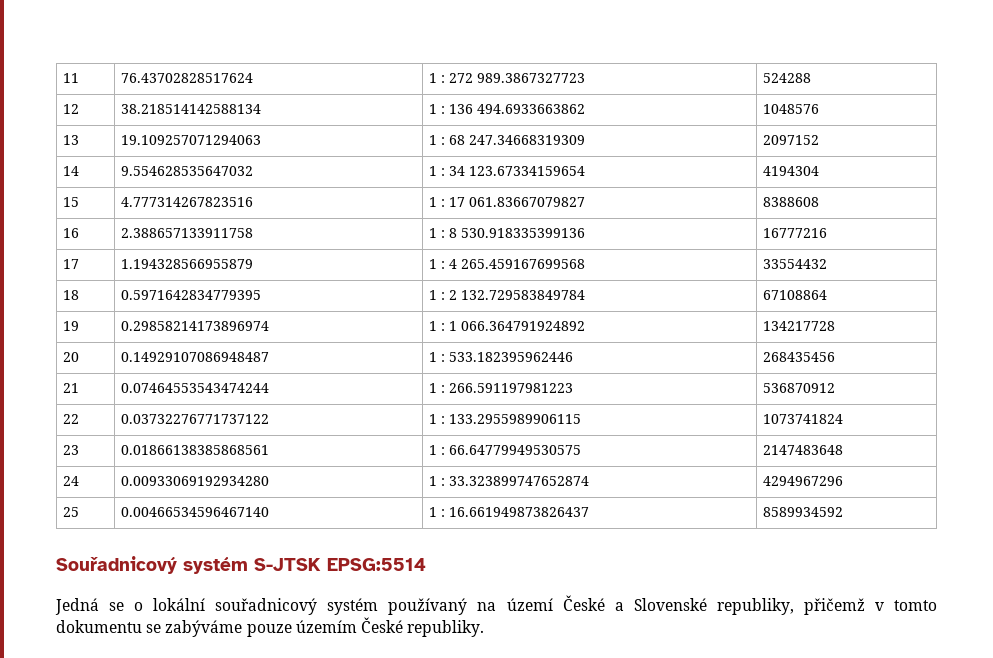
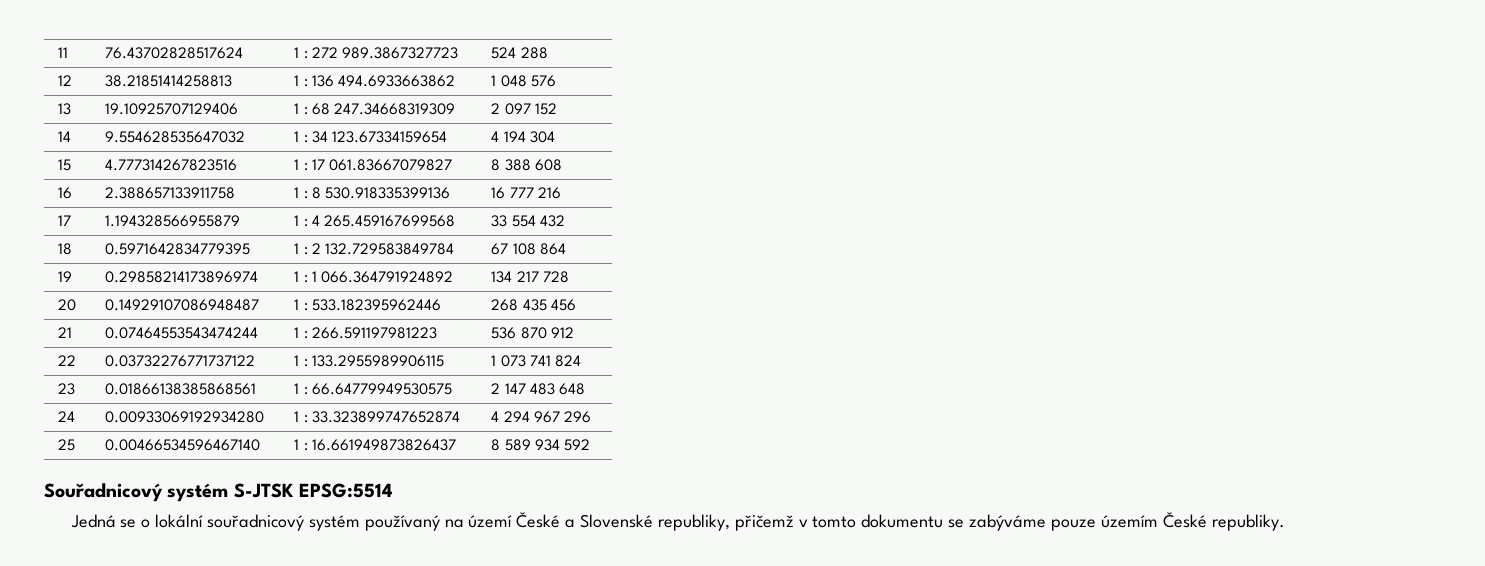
[762,73,811,83] 524288 -> [491,47,548,59] 524 288
[120,104,261,114] 38.218514142588134 -> [105,75,233,87] 38.21851414258813
[762,104,819,114] 1048576 -> [491,75,556,87] 1 048 576
[120,135,261,145] 19.109257071294063 -> [105,103,239,115] 19.10925707129406
[762,135,819,145] 2097152 -> [491,103,557,115] 2 097 152
[762,166,819,176] 4194304 -> [491,131,555,143] 4 194 304
[762,197,819,207] 8388608 -> [491,159,562,171] 8 388 608
[762,228,827,238] 16777216 -> [491,187,561,199] 16 777 216
[762,259,827,269] 33554432 -> [491,215,565,227] 33 554 432
[762,290,827,300] 67108864 -> [491,243,566,255] 67 108 864
[762,321,835,331] 134217728 -> [491,271,569,283] 134 217 728
[762,352,835,362] 268435456 -> [491,299,576,311] 268 435 456
[762,383,835,393] 536870912 -> [491,327,574,339] 536 870 912
[762,414,843,424] 1073741824 -> [491,355,582,367] 1 073 741 824
[762,445,843,455] 2147483648 -> [491,383,586,395] 2 147 483 648
[762,476,843,486] 4294967296 -> [491,411,592,423] 4 294 967 296
[762,507,843,517] 8589934592 -> [491,439,591,451] 8 589 934 592

